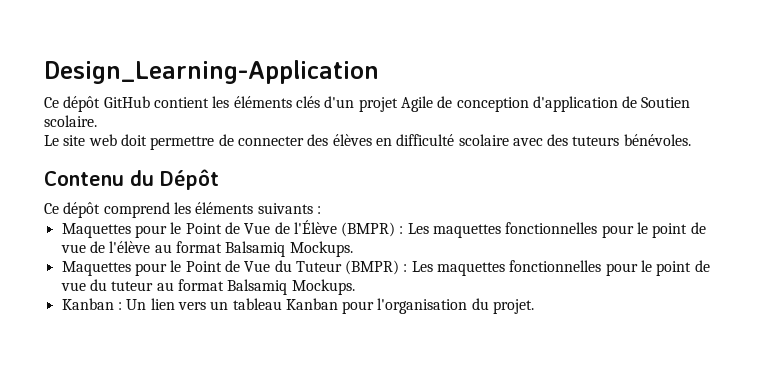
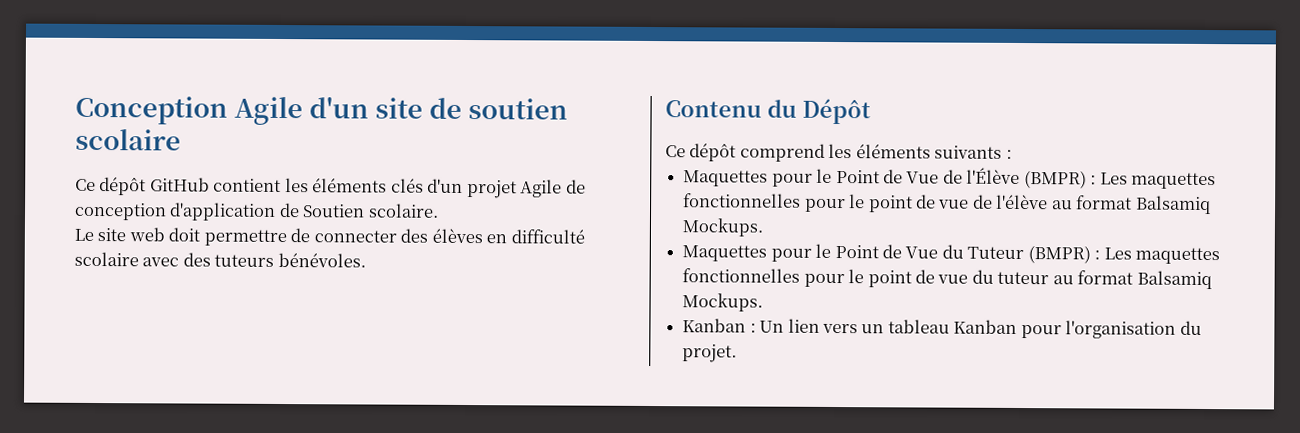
[44,60,379,84] Design_Learning-Application -> [75,95,569,126] [75,128,181,151] Conception Agile d'un site de soutien scolaire

